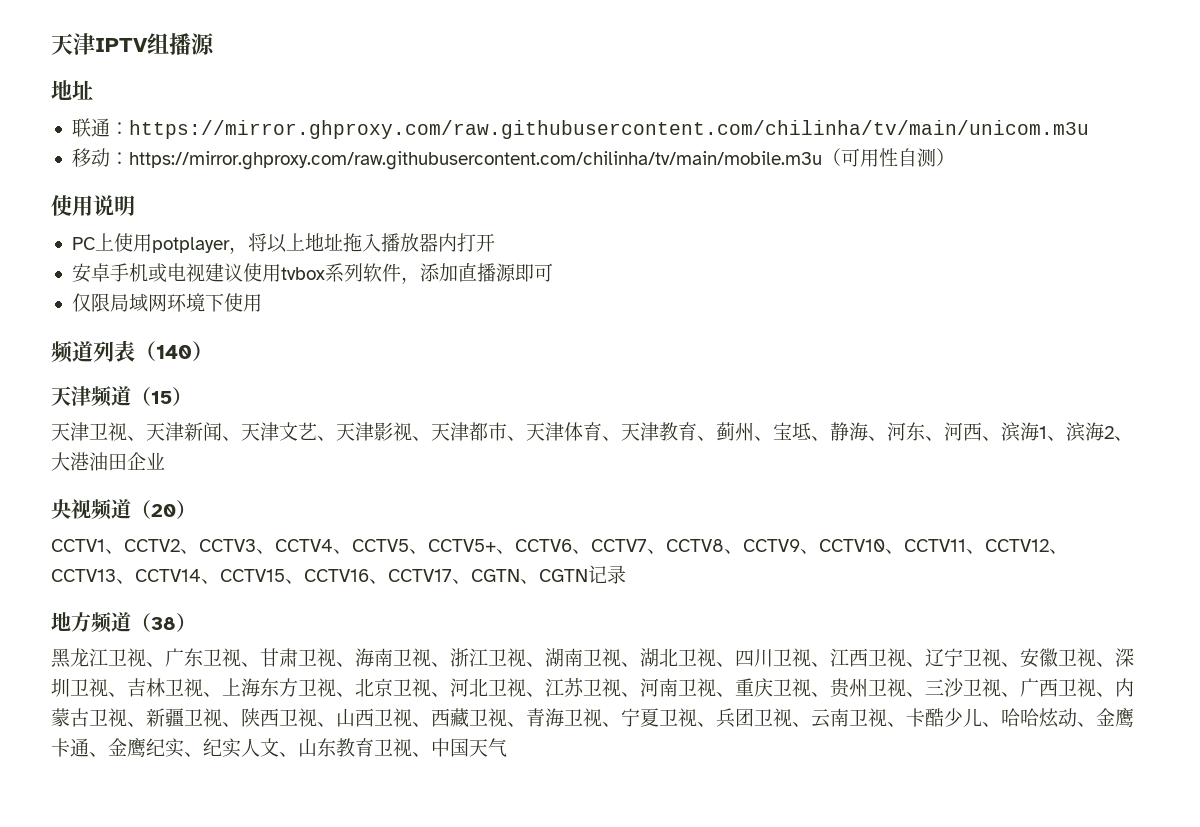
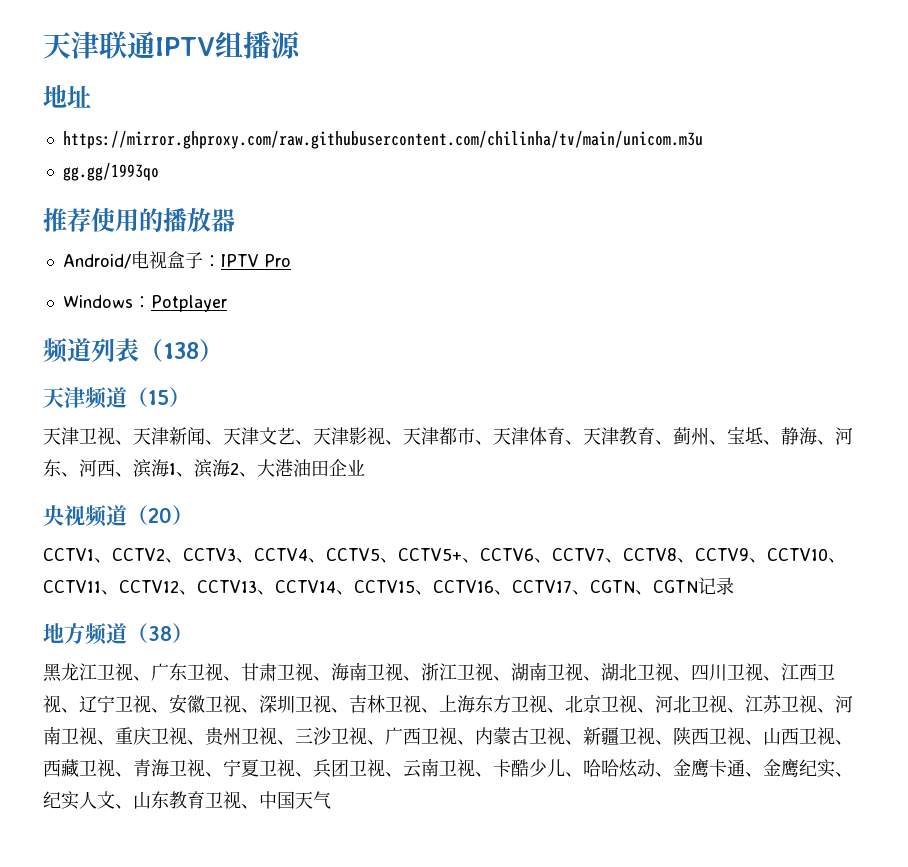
[51,33,95,55] 天津 -> [43,31,155,59] 天津联通
[71,118,129,137] 联通： -> (91, 96) none
[71,148,955,170] [51,195,135,216] [71,233,495,254] [71,263,553,284] [71,293,262,312] 移动：https://mirror.ghproxy.com/raw.githubusercontent.com/chilinha/tv/main/mobile.m3u（可用性自测） // 使用说明 // PC上使用potplayer，将以上地址拖入播放器内打开 // 安卓手机或电视建议使用tvbox系列软件，添加直播源即可 // 仅限局域网环境下使用 -> [62,163,159,181] [43,207,235,232] [62,251,291,269] [62,295,227,312] gg.gg/1993qo // 推荐使用的播放器 // Android/电视盒子：IPTV Pro // Windows：Potplayer
[156,345,192,359] 140 -> [163,342,199,359] 138

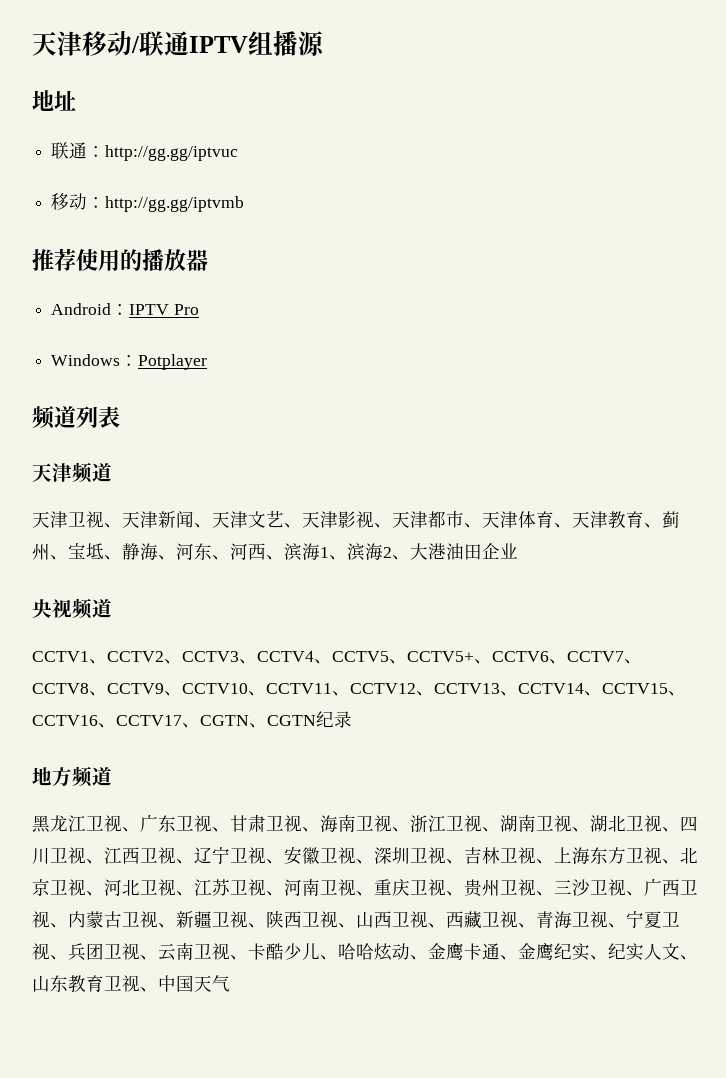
[43,31,99,59] 天津 -> [32,31,140,56] 天津移动/
[62,131,703,149] [62,163,159,181] https://mirror.ghproxy.com/raw.githubusercontent.com/chilinha/tv/main/unicom.m3u // gg.gg/1993qo -> [51,142,239,161] [51,193,245,212] 联通：http://gg.gg/iptvuc // 移动：http://gg.gg/iptvmb
[62,251,203,269] Android/电视盒子 -> [51,303,112,315] Android
[139,339,223,362] （138） -> (120, 417) none
[127,387,190,407] （15） -> (112, 472) none
[127,505,193,525] （20） -> (112, 608) none
[698,577,716,595] 记 -> [316,711,334,727] 纪
[127,623,193,643] （38） -> (112, 776) none

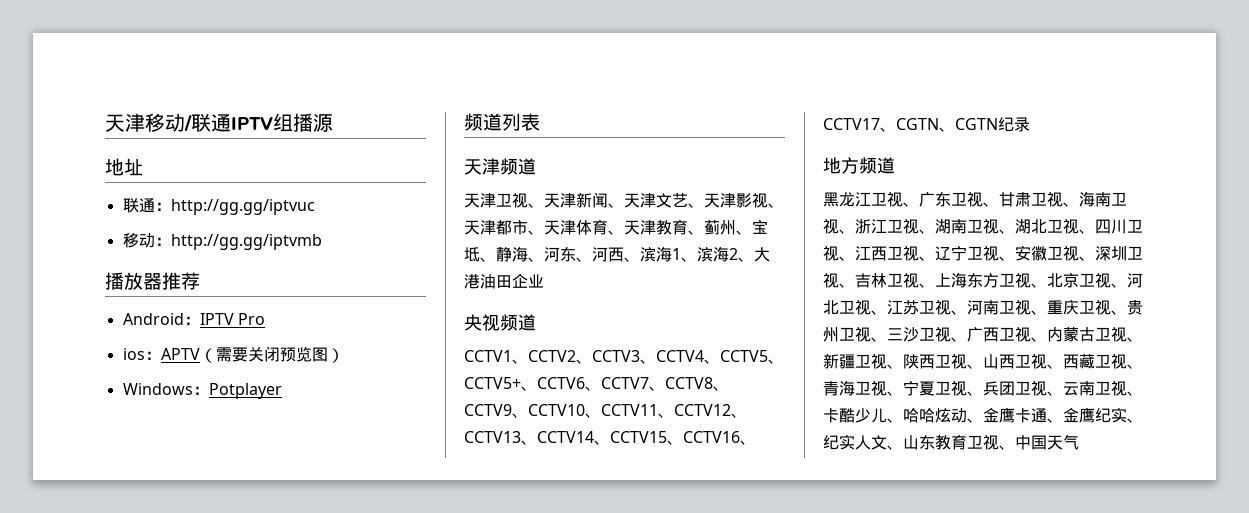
[32,248,142,271] 推荐使用的 -> (322, 242) none
(208, 260) none -> [162,272,200,290] 推荐
(199, 309) none -> [122,346,344,363] // ios：APTV（需要关闭预览图）

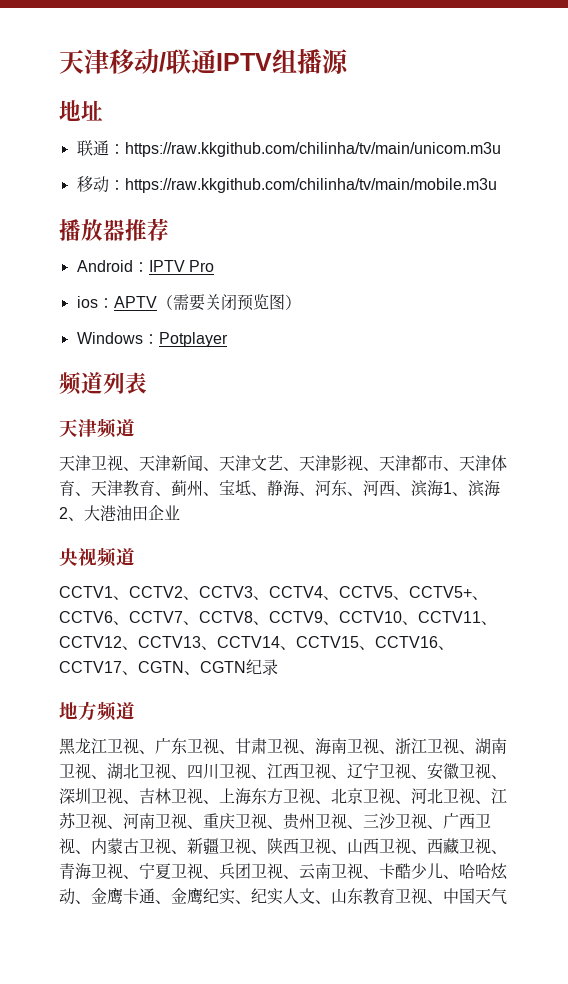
[170,199,315,215] http://gg.gg/iptvuc -> [124,142,501,157] https://raw.kkgithub.com/chilinha/tv/main/unicom.m3u
[170,234,322,250] http://gg.gg/iptvmb -> [124,178,497,193] https://raw.kkgithub.com/chilinha/tv/main/mobile.m3u

